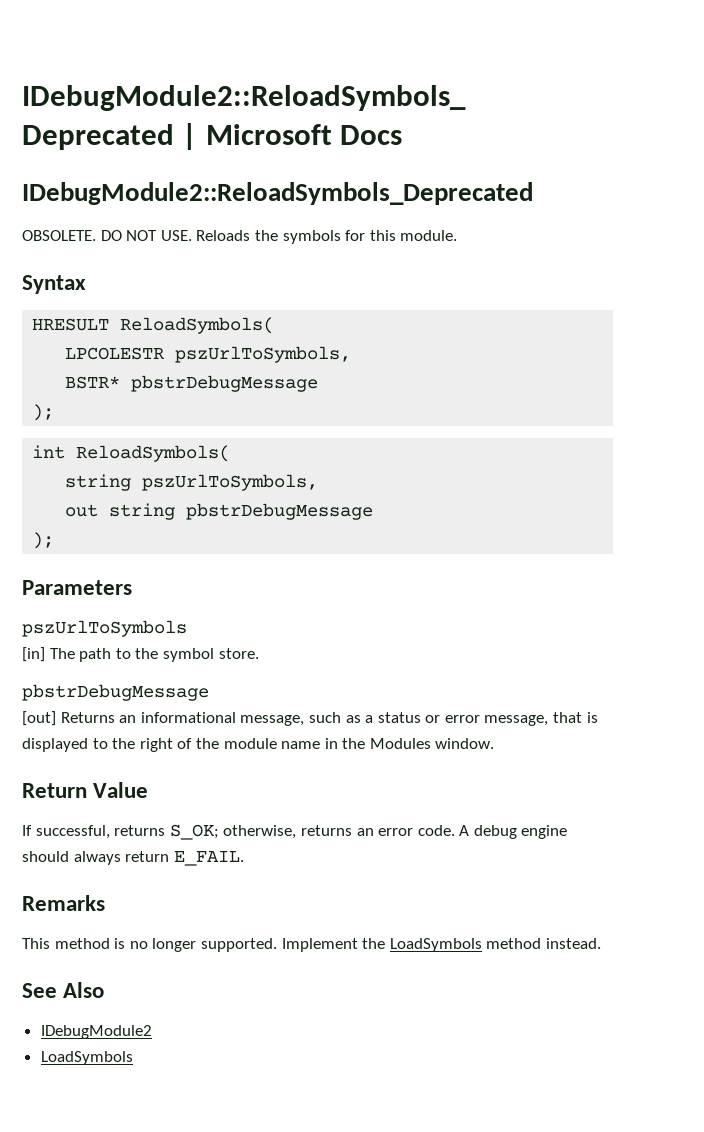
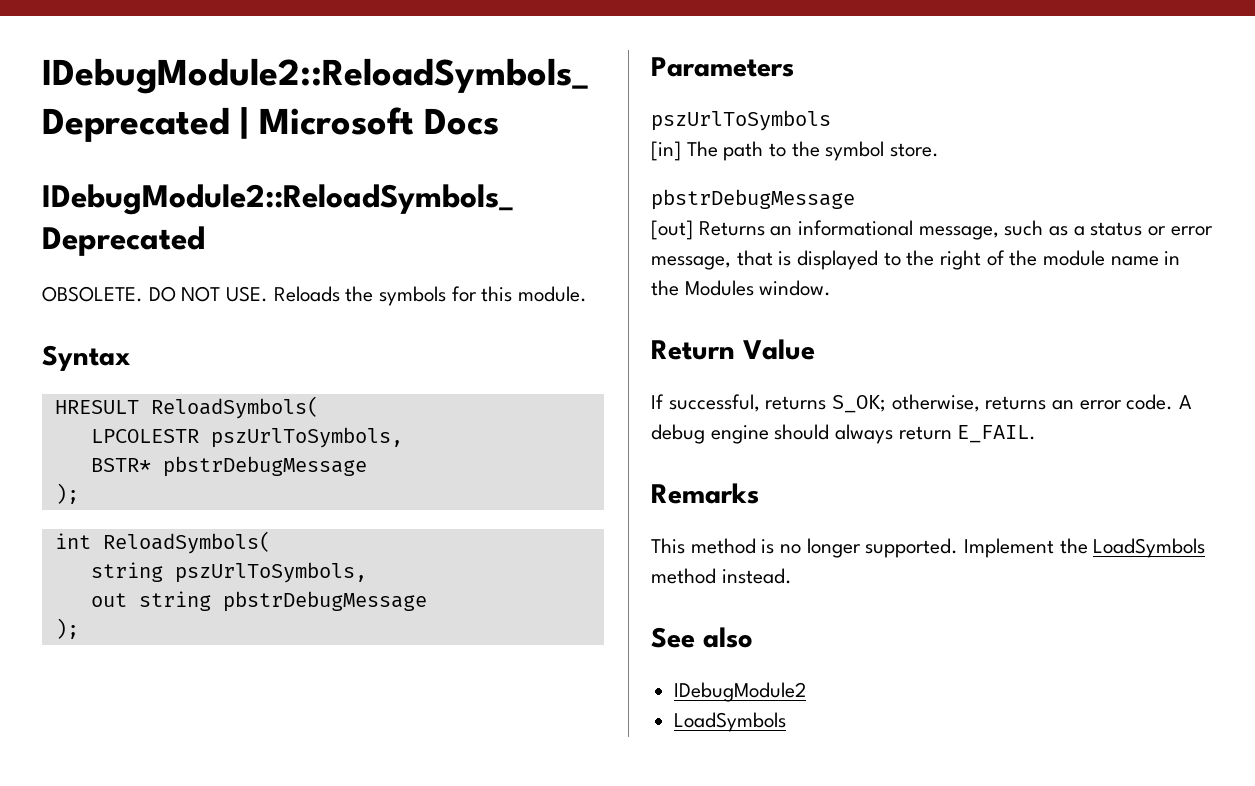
[63,982,105,998] Also -> [703,627,753,648] also

